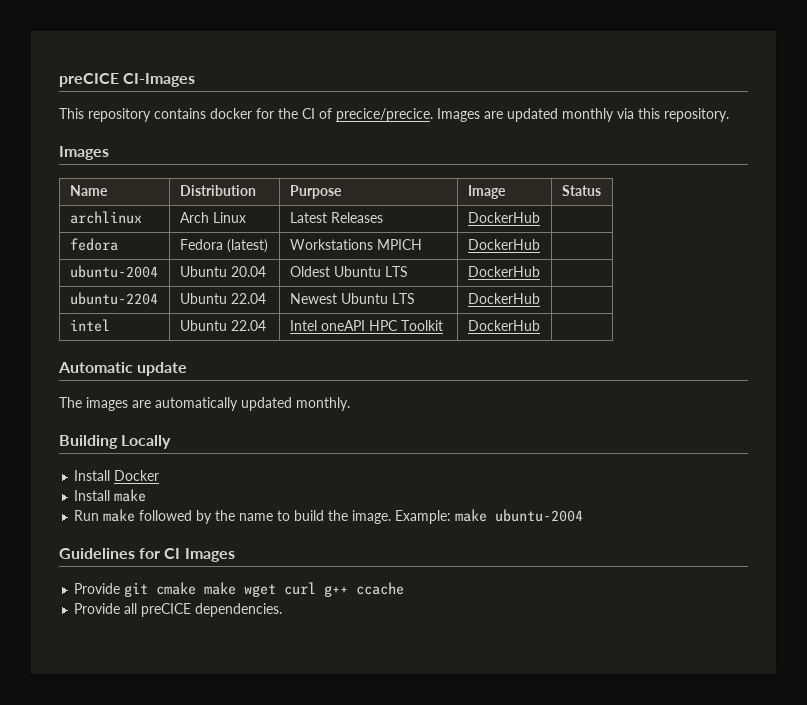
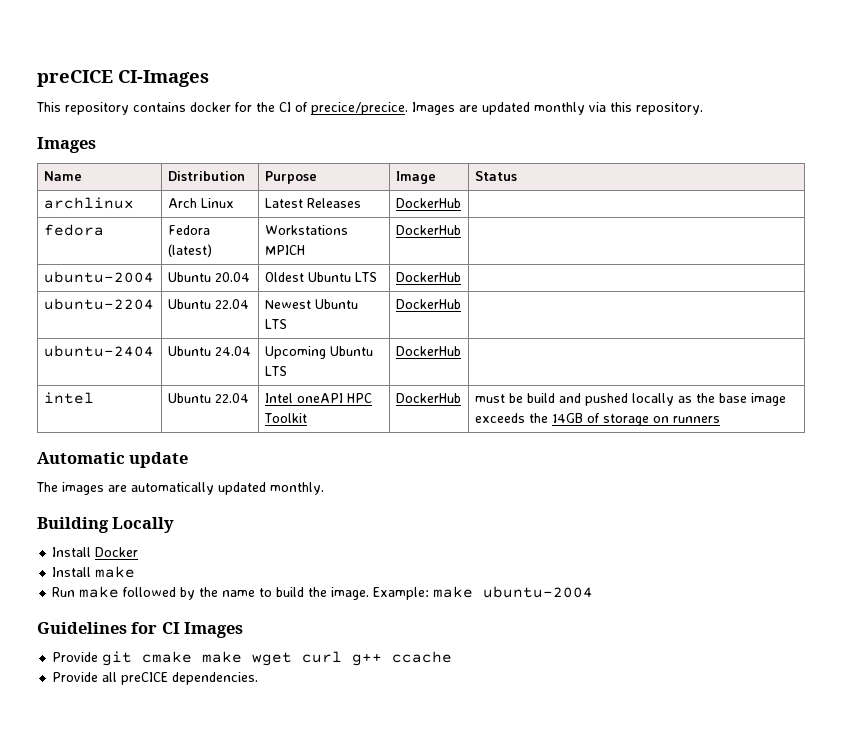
(540, 298) none -> [43,345,154,357] [167,346,251,356] [264,346,373,359] [264,366,287,376] [395,346,461,356] // ubuntu-2404 | Ubuntu 24.04 | Upcoming Ubuntu LTS | DockerHub |
(540, 325) none -> [474,393,786,406] [474,413,720,426] must be build and pushed locally as the base image exceeds the 14GB of storage on runners

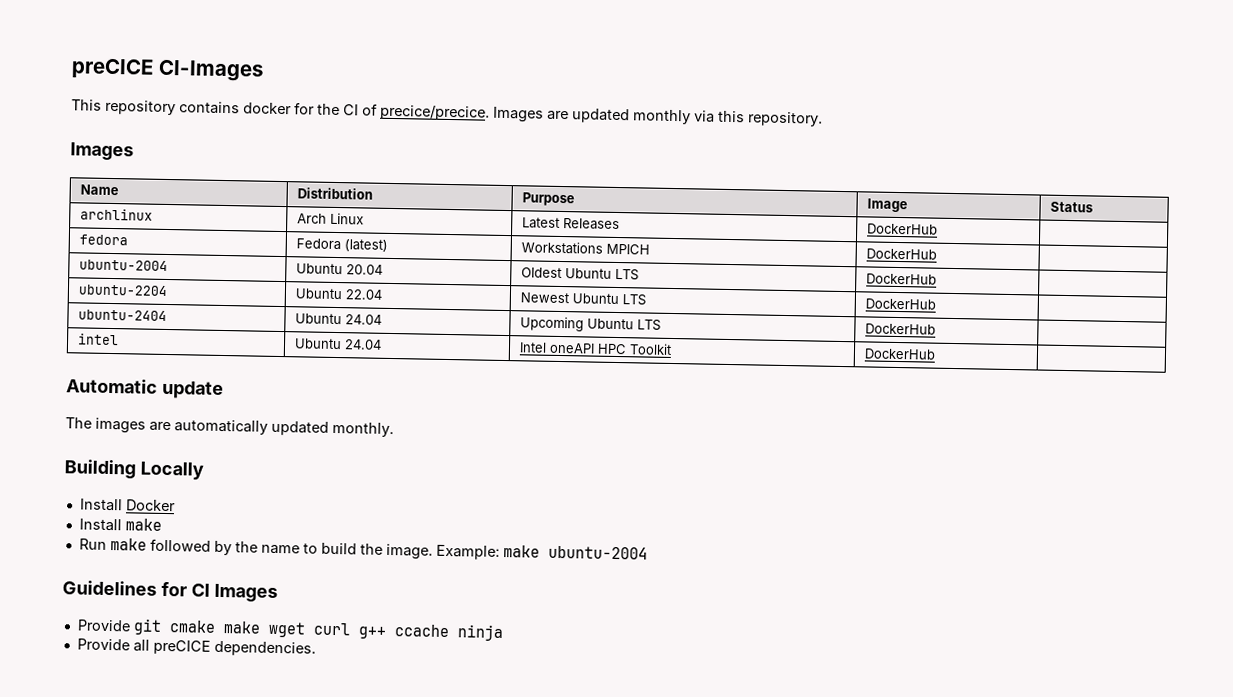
[214,393,249,403] 22.04 -> [344,339,383,350] 24.04
[474,393,786,406] [474,413,720,426] must be build and pushed locally as the base image exceeds the 14GB of storage on runners -> (937, 354) none
(453, 657) none -> [456,624,504,642] ninja

